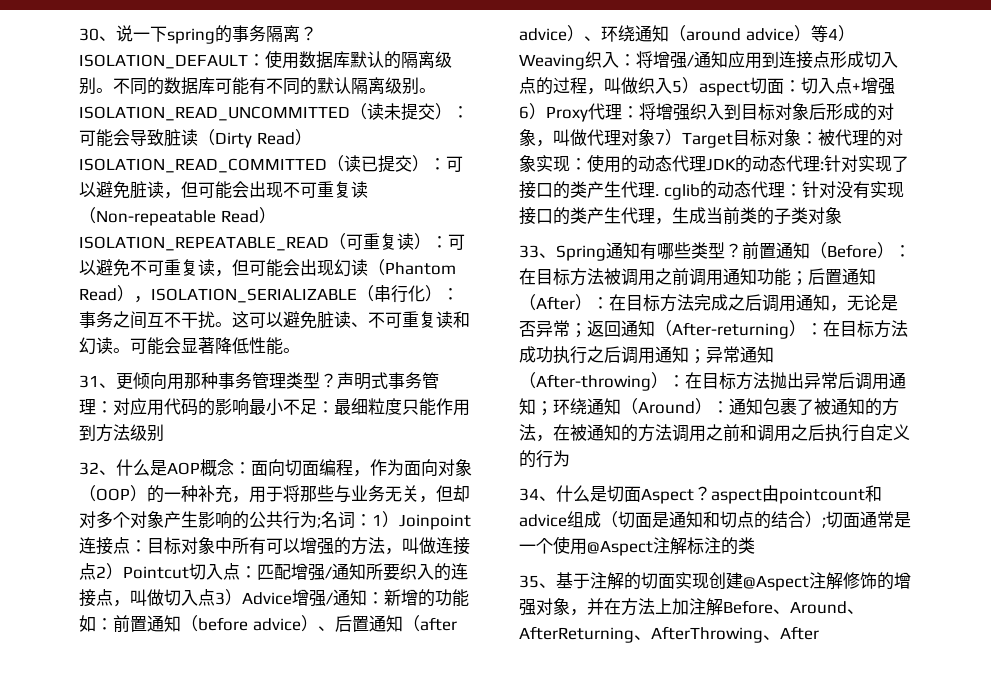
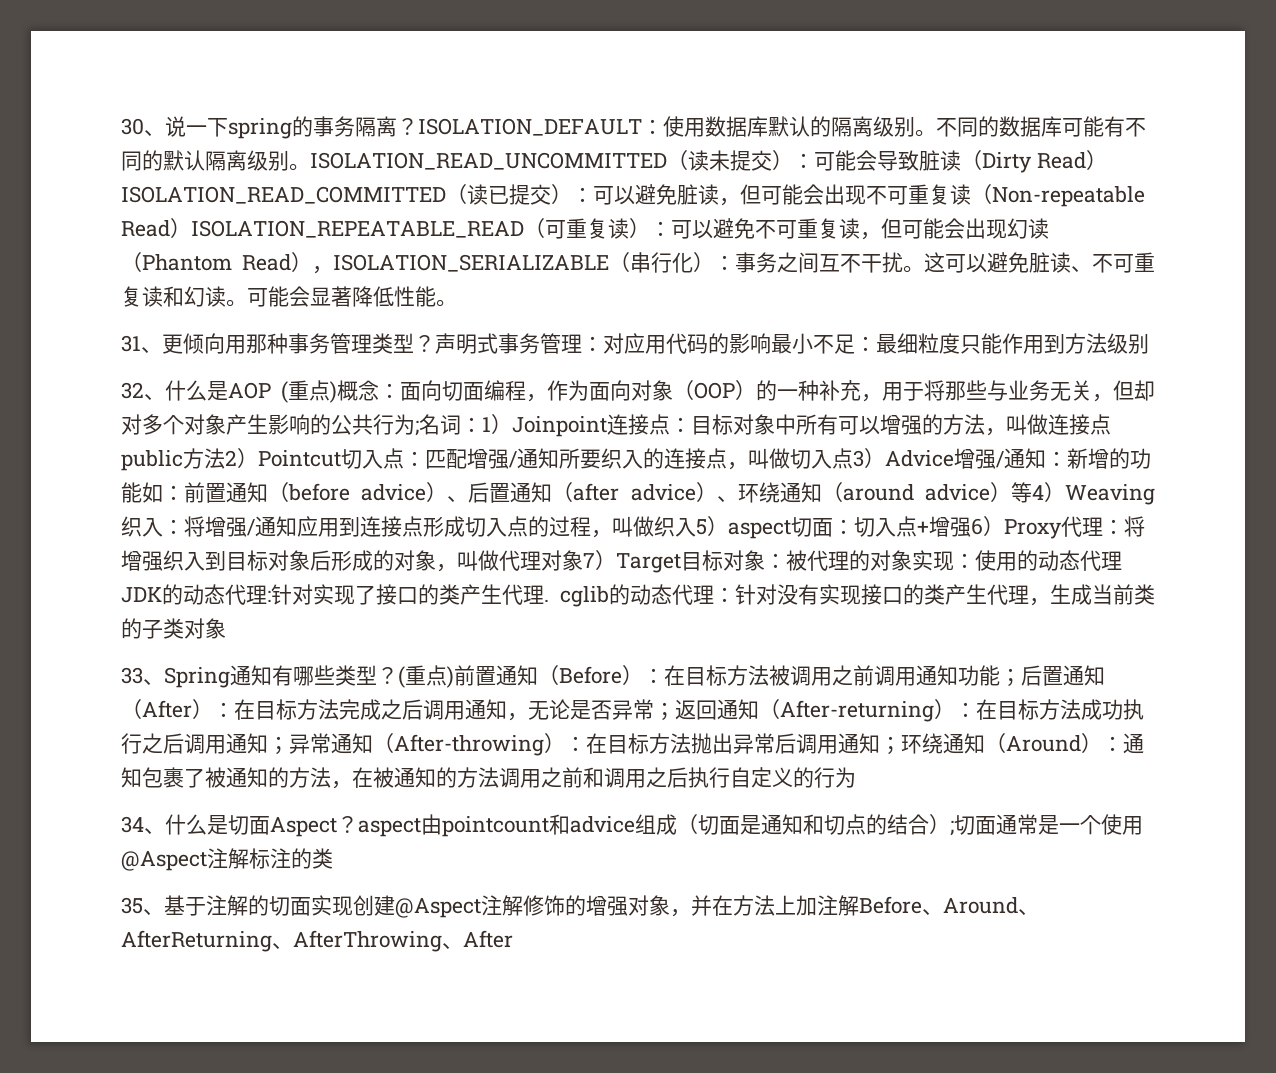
(200, 468) none -> [280,380,337,403] (重点)
(96, 571) none -> [121,448,225,471] public方法
(742, 250) none -> [398,665,454,688] (重点)

